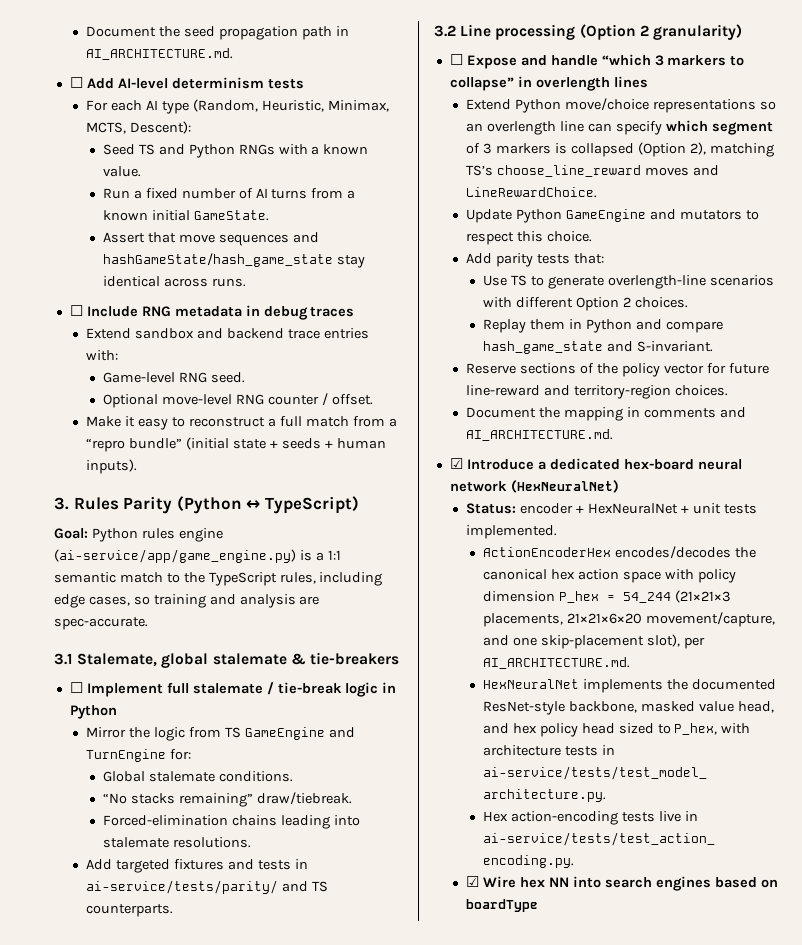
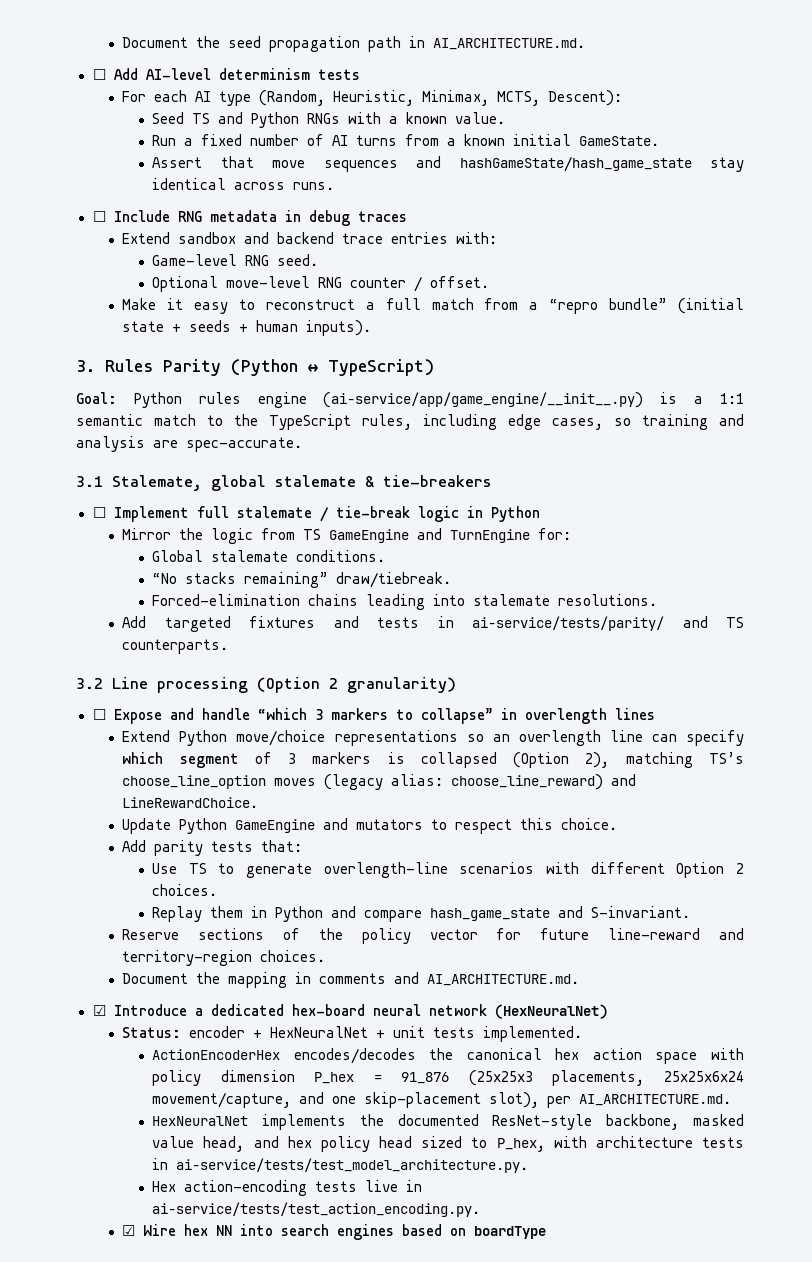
[54,549,296,563] (ai-service/app/game_engine.py) -> [323,392,644,408] (ai-service/app/game_engine/__init__.py)
[497,165,690,177] choose_line_reward moves -> [122,774,604,790] choose_line_option moves (legacy alias: choose_line_reward)
[622,590,731,603] [482,613,642,627] 54_244 (21×21×3 placements, 21×21×6×20 -> [401,1070,744,1086] 91_876 (25×25×3 placements, 25×25×6×24

